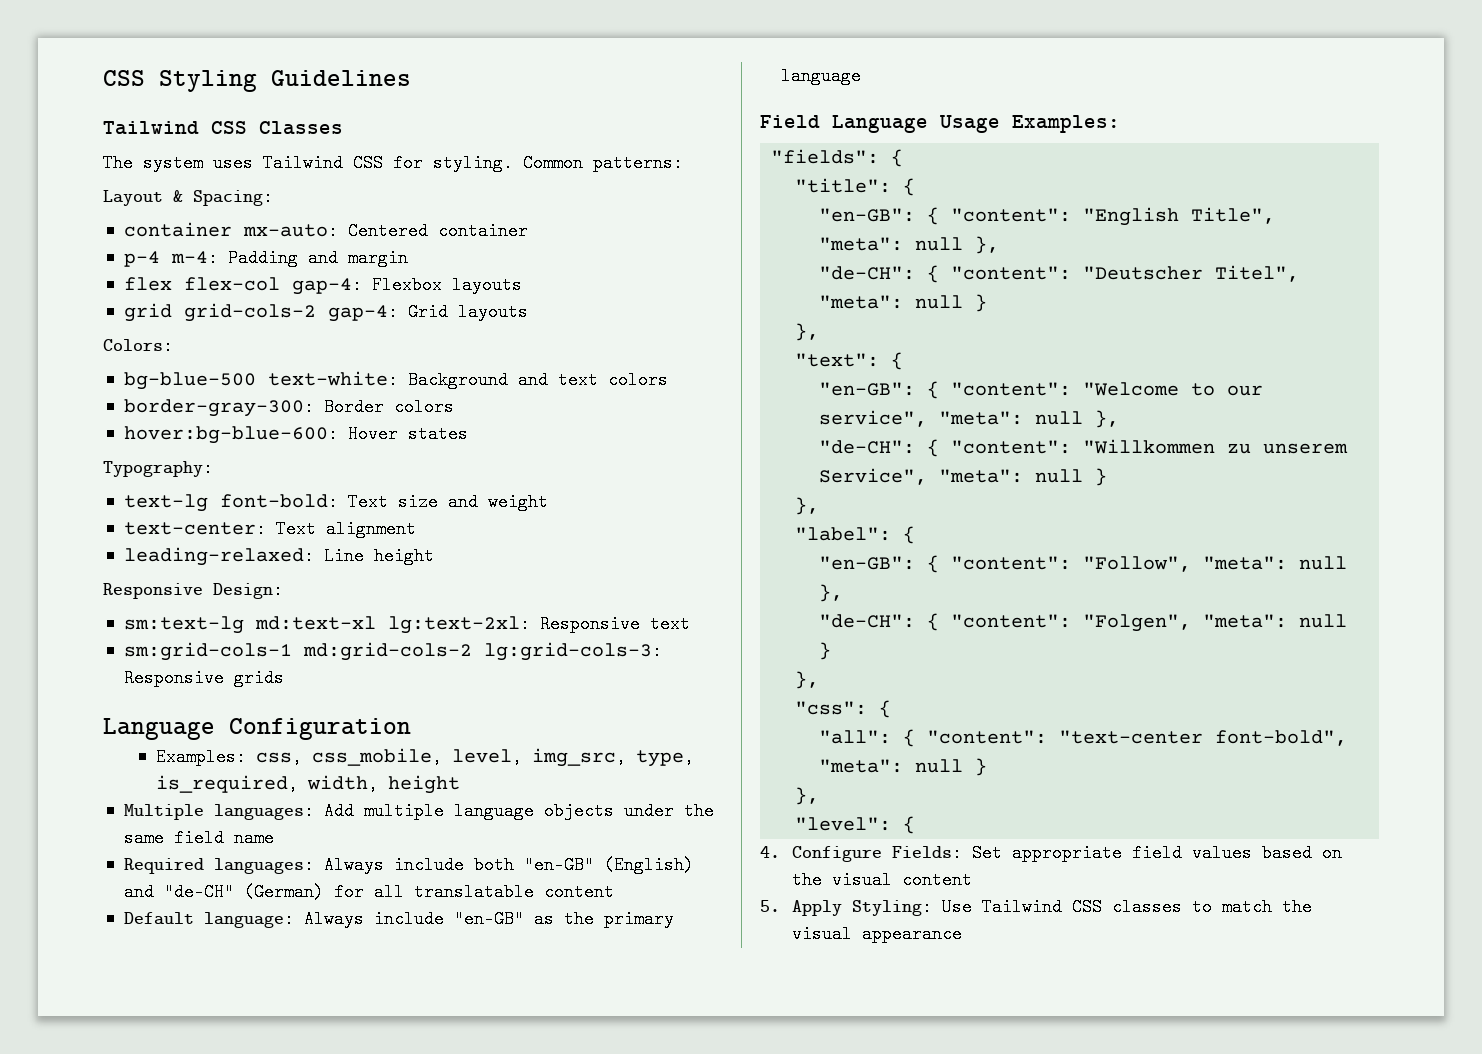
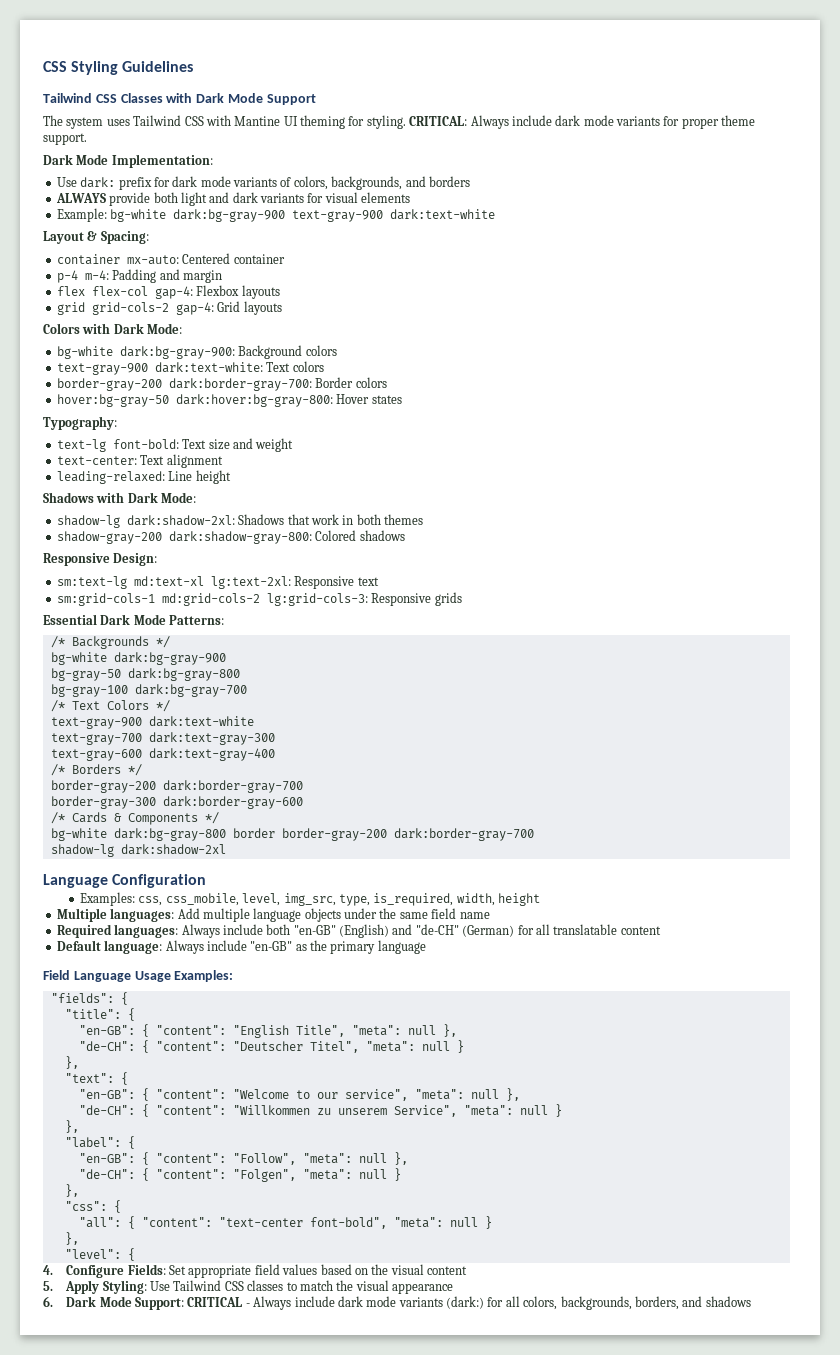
(343, 128) none -> [166,93,316,105] with Dark Mode Support
[393,154,683,172] for styling. Common patterns: -> [205,115,756,129] [43,133,87,145] [43,154,213,168] [56,176,470,190] [55,192,411,206] [56,208,496,222] with Mantine UI theming for styling. CRITICAL: Always include dark mode variants for proper theme support. // Dark Mode Implementation: // Use dark: prefix for dark mode variants of colors, backgrounds, and borders // ALWAYS provide both light and dark variants for visual elements // Example: bg-white dark:bg-gray-900 text-gray-900 dark:text-white
[103,337,173,355] [123,371,668,390] [123,398,314,417] Colors: // bg-blue-500 text-white: Background and text colors // border-gray-300: -> [43,323,183,334] [56,345,337,359] [56,361,324,375] [56,378,312,391] Colors with Dark Mode: // bg-white dark:bg-gray-900: Background colors // text-gray-900 dark:text-white: Text colors // border-gray-200 dark:border-gray-700:
[123,425,338,444] hover:bg-blue-600: -> [56,394,333,407] hover:bg-gray-50 dark:hover:bg-gray-800:
(434, 556) none -> [43,492,197,503] [56,514,423,528] [56,530,405,544] // Shadows with Dark Mode: // shadow-lg dark:shadow-2xl: Shadows that work in both themes // shadow-gray-200 dark:shadow-gray-800: Colored shadows
(284, 678) none -> [43,614,225,625] [50,636,170,649] [50,652,226,665] [50,668,240,681] [50,684,247,697] [50,700,170,712] [50,716,254,729] [50,732,275,745] [50,748,275,761] [50,764,142,776] [50,780,303,793] [50,796,303,809] [50,812,219,825] [50,828,534,841] [50,844,226,857] // Essential Dark Mode Patterns: // /* Backgrounds */ // bg-white dark:bg-gray-900 // bg-gray-50 dark:bg-gray-800 // bg-gray-100 dark:bg-gray-700 // /* Text Colors */ // text-gray-900 dark:text-white // text-gray-700 dark:text-gray-300 // text-gray-600 dark:text-gray-400 // /* Borders */ // border-gray-200 dark:border-gray-700 // border-gray-300 dark:border-gray-600 // /* Cards & Components */ // bg-white dark:bg-gray-800 border border-gray-200 dark:border-gray-700 // shadow-lg dark:shadow-2xl
(963, 934) none -> [43,1296,751,1310] // 6. Dark Mode Support: CRITICAL - Always include dark mode variants (dark:) for all colors, backgrounds, borders, and shadows

